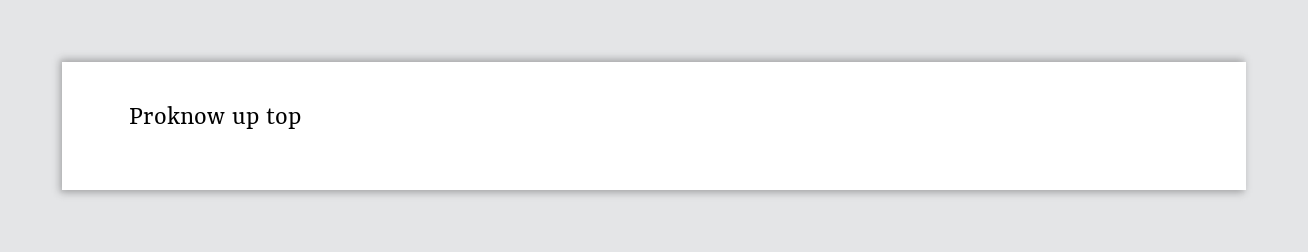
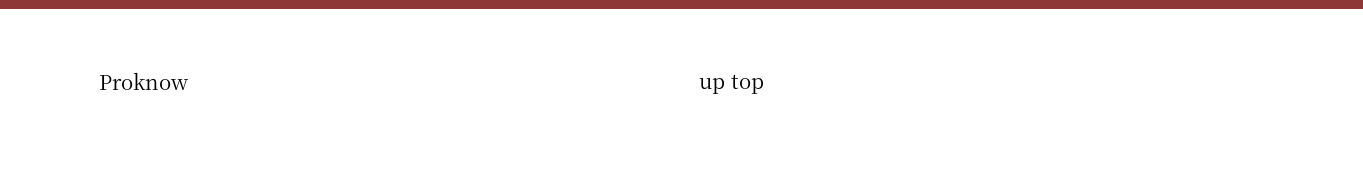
(225, 115) none -> (189, 81) //

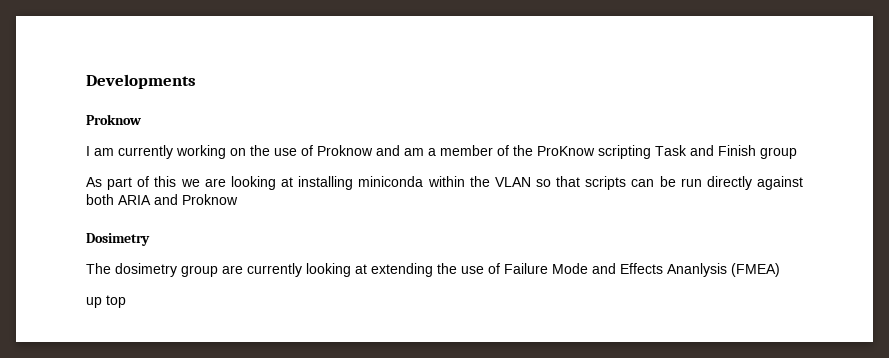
[99,72,189,90] Proknow -> [86,74,196,89] [86,114,141,125] [86,145,797,159] [86,176,803,190] [86,194,238,205] [86,233,150,246] [86,263,780,277] Developments // Proknow // I am currently working on the use of Proknow and am a member of the ProKnow scripting Task and Finish group // As part of this we are looking at installing miniconda within the VLAN so that scripts can be run directly against both ARIA and Proknow // Dosimetry // The dosimetry group are currently looking at extending the use of Failure Mode and Effects Ananlysis (FMEA)

